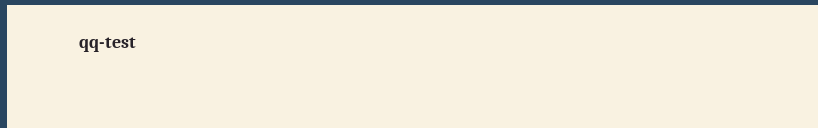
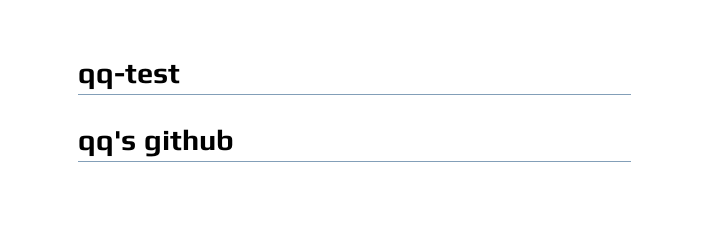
(136, 44) none -> [78,129,234,157] // qq's github

